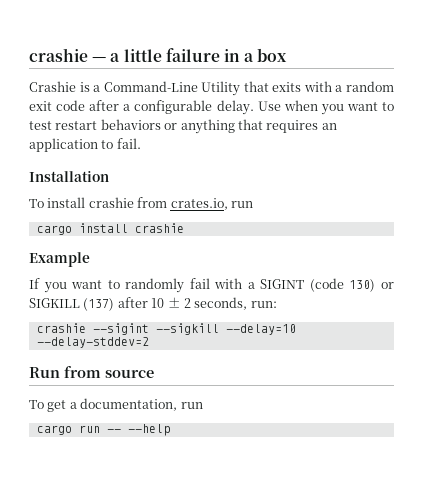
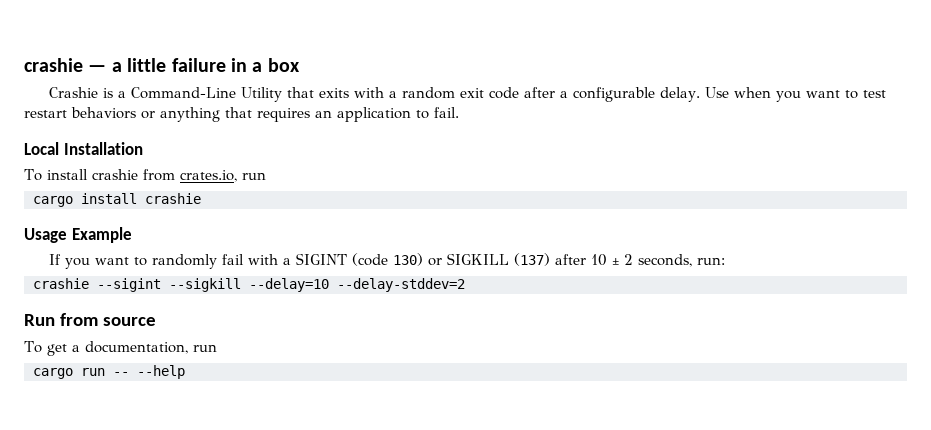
(141, 143) none -> [24,142,59,155] Local
(184, 228) none -> [24,228,67,243] Usage

